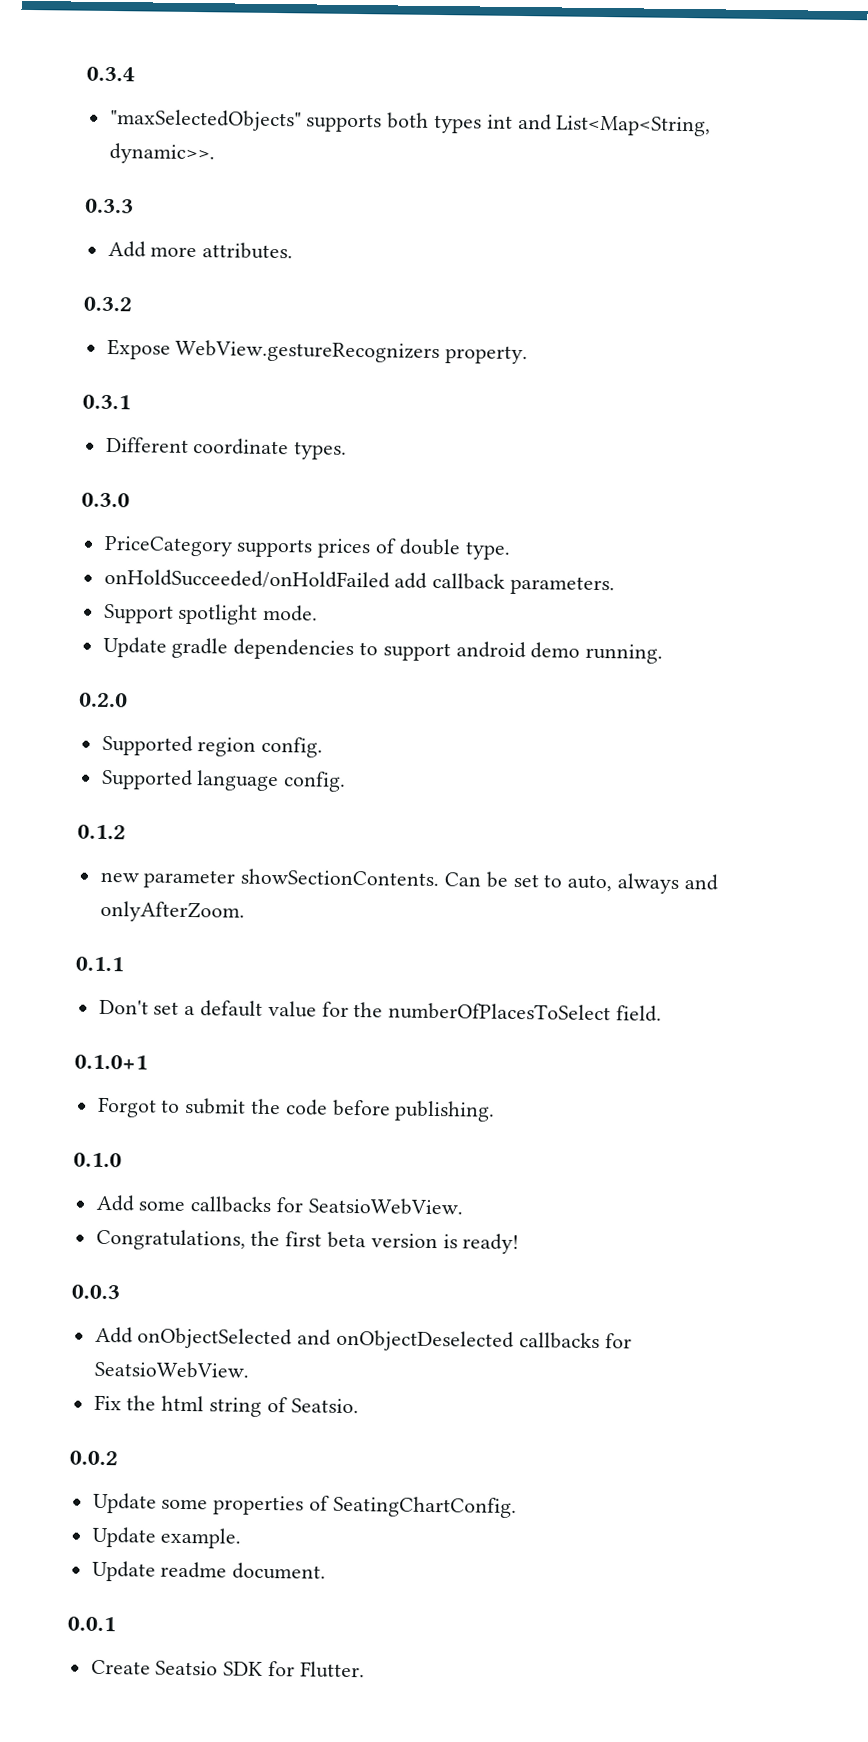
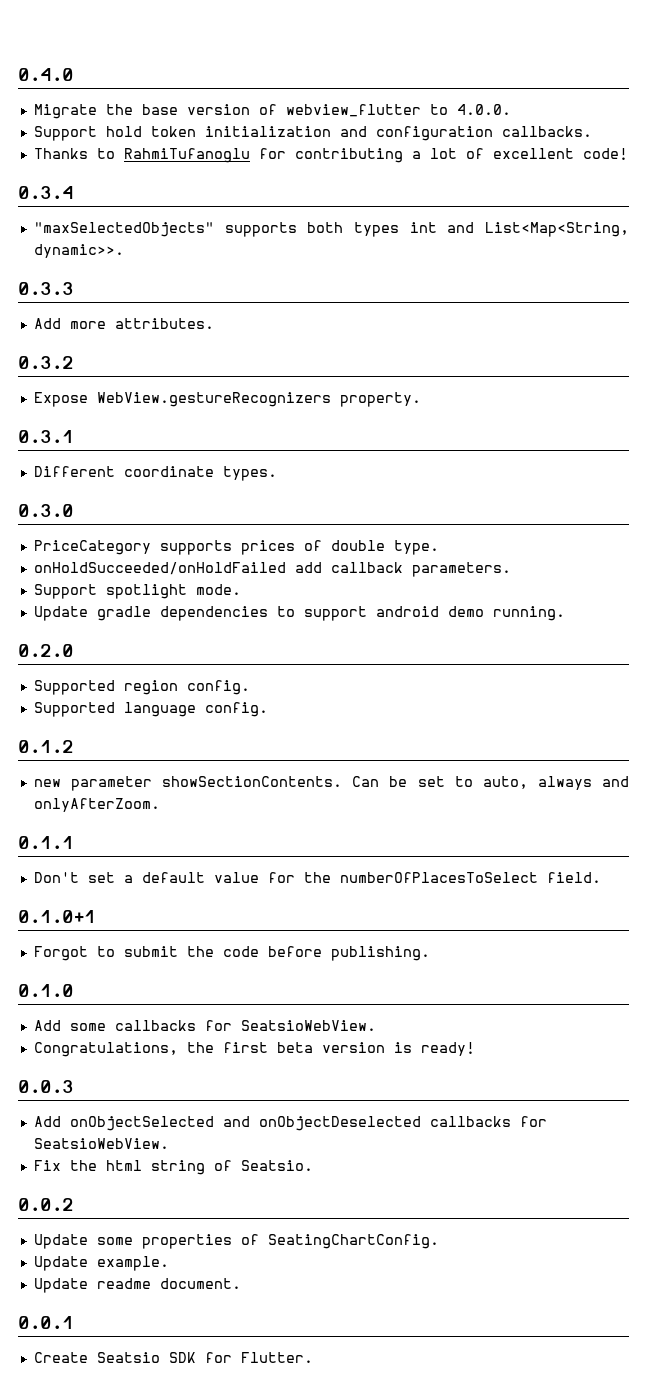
(86, 74) none -> [18,68,74,81] [33,104,511,119] [33,126,592,141] [33,148,628,163] 0.4.0 // Migrate the base version of webview_flutter to 4.0.0. // Support hold token initialization and configuration callbacks. // Thanks to RahmiTufanoglu for contributing a lot of excellent code! //

